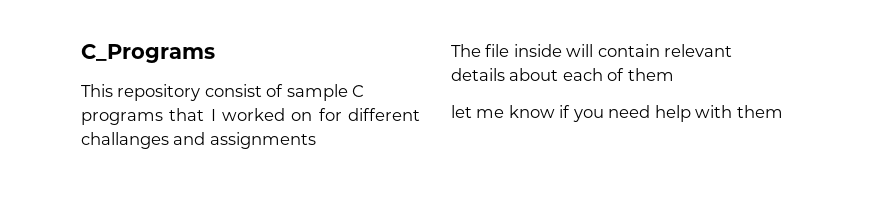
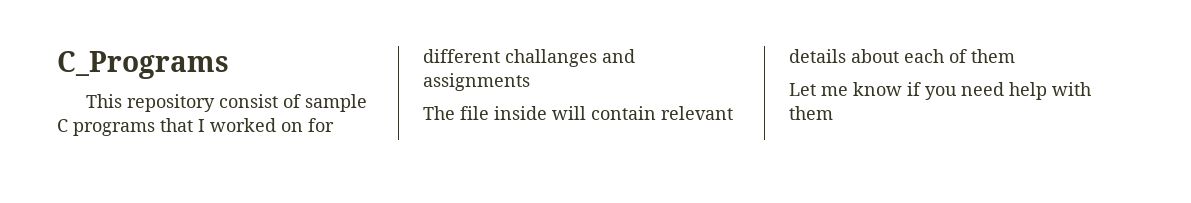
[451,105,472,118] let -> [789,83,816,96] Let

